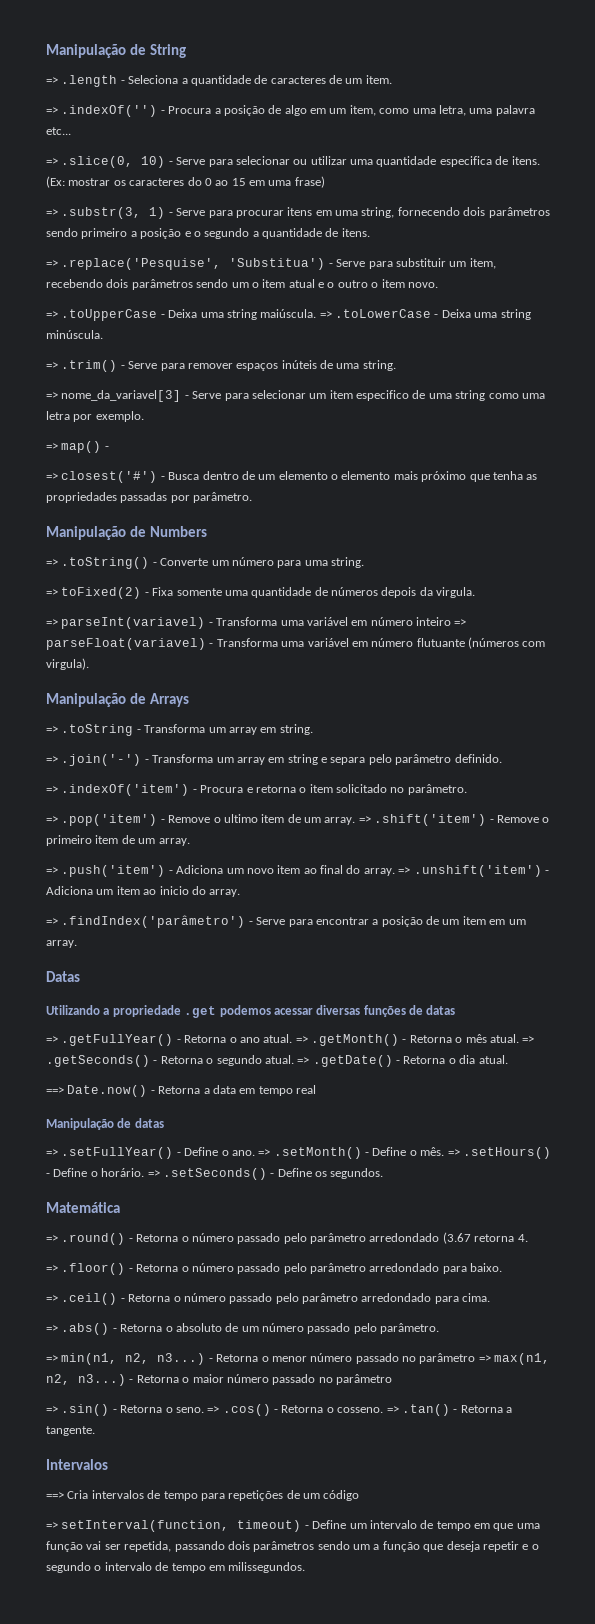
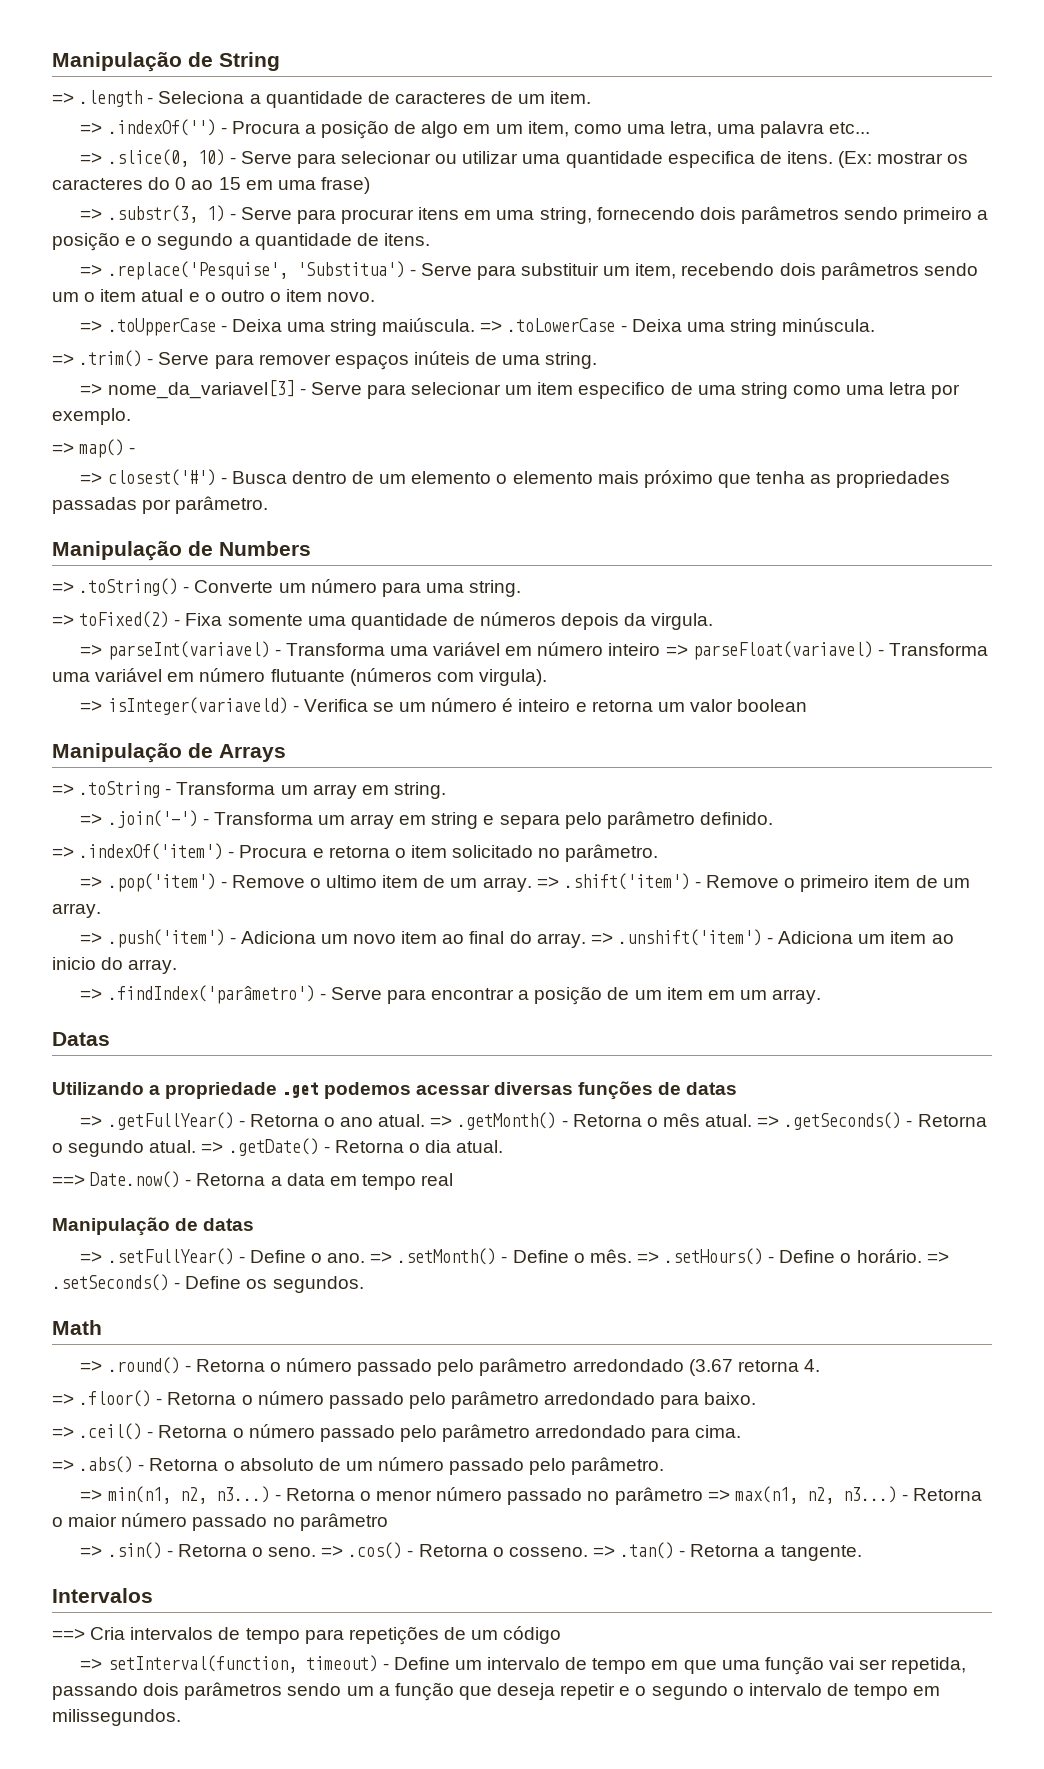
(89, 664) none -> [80,697,808,715] // => isInteger(variaveld) - Verifica se um número é inteiro e retorna um valor boolean
[46,1202,120,1213] Matemática -> [52,1320,102,1335] Math

